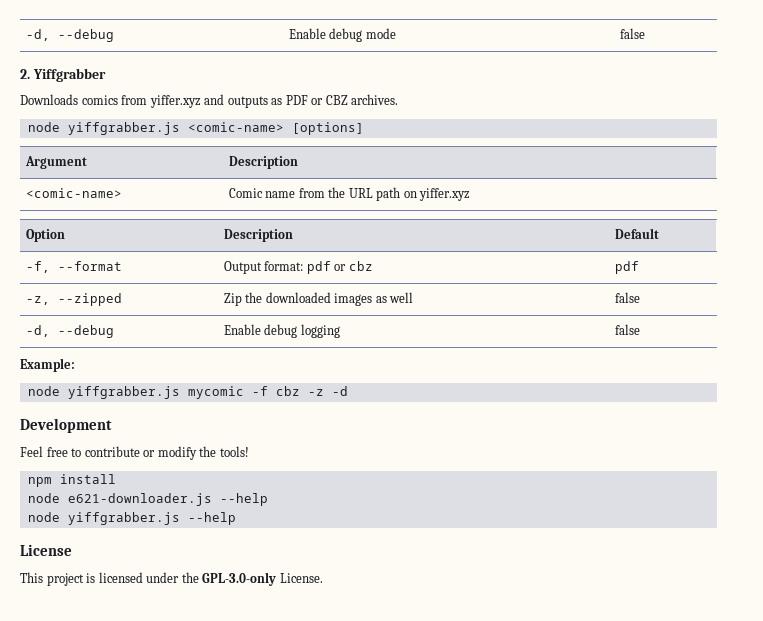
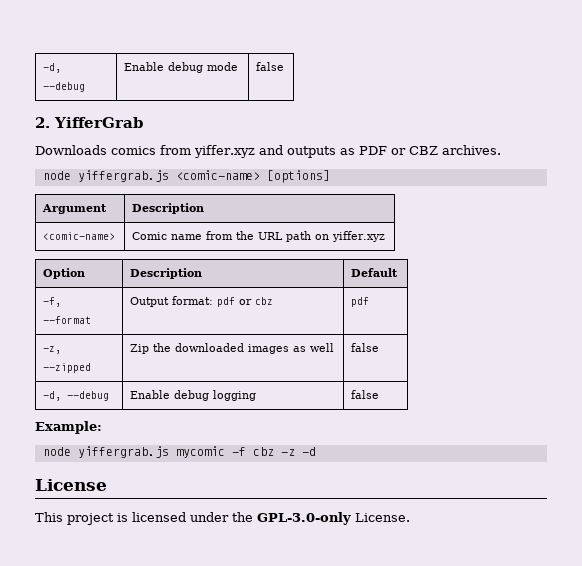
[32,68,106,82] Yiffgrabber -> [54,117,143,128] YifferGrab
[67,122,180,135] yiffgrabber.js -> [77,170,169,182] yiffergrab.js
[67,386,180,399] yiffgrabber.js -> [77,446,169,458] yiffergrab.js
[20,418,112,433] [20,446,249,460] [27,474,116,487] [27,493,268,506] [27,512,236,525] // Development // Feel free to contribute or modify the tools! // npm install // node e621-downloader.js --help // node yiffgrabber.js --help -> (316, 451) none

